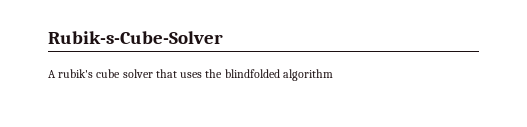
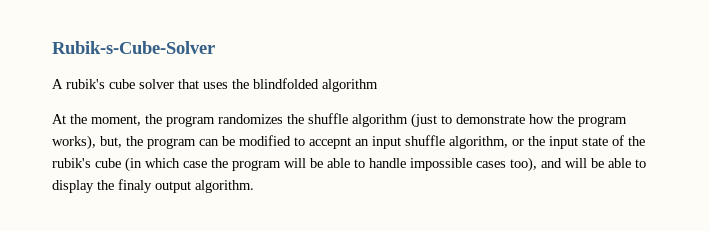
(333, 75) none -> [52,113,627,128] [52,135,645,150] [52,157,646,172] [52,179,254,193] // At the moment, the program randomizes the shuffle algorithm (just to demonstrate how the program works), but, the program can be modified to accepnt an input shuffle algorithm, or the input state of the rubik's cube (in which case the program will be able to handle impossible cases too), and will be able to display the finaly output algorithm.

